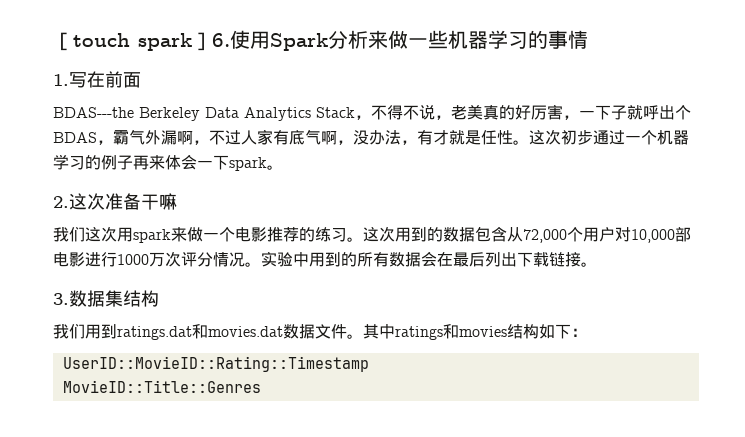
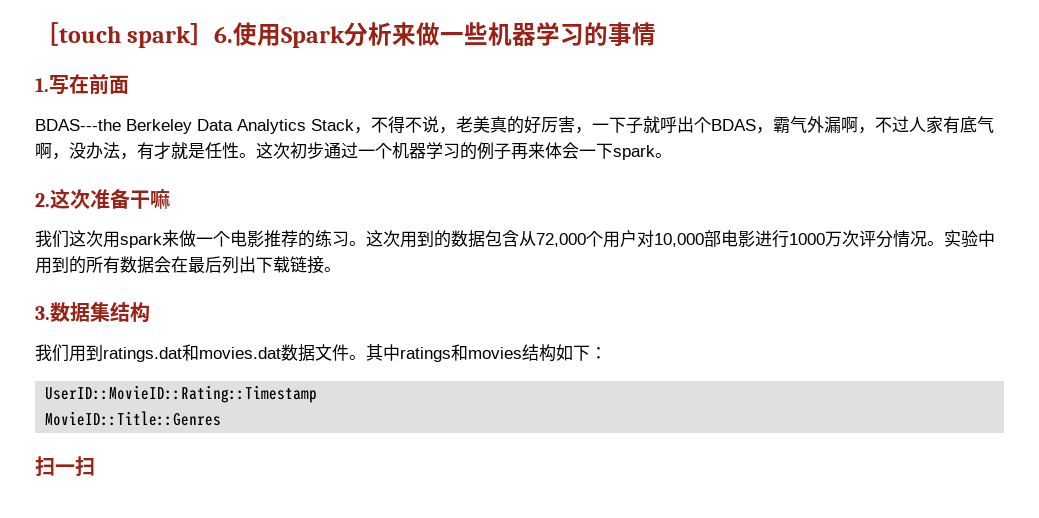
(261, 386) none -> [35,456,95,476] // 扫一扫

